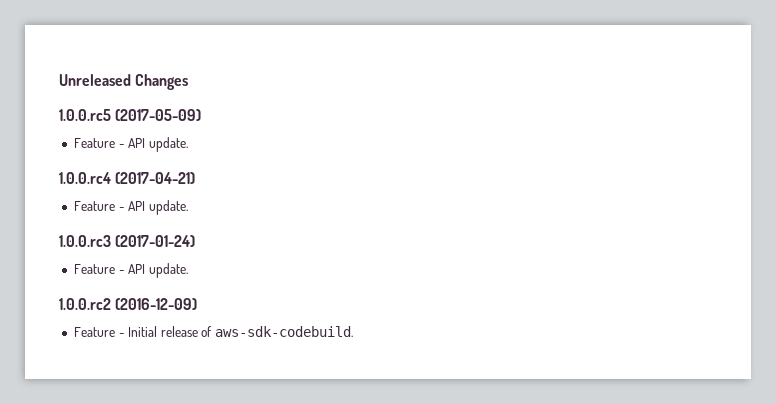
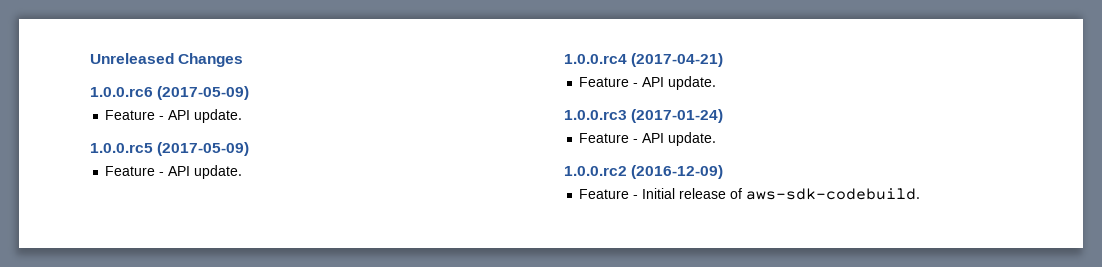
(189, 82) none -> [90,86,250,100] [105,109,243,123] // 1.0.0.rc6 (2017-05-09) // Feature - API update.

